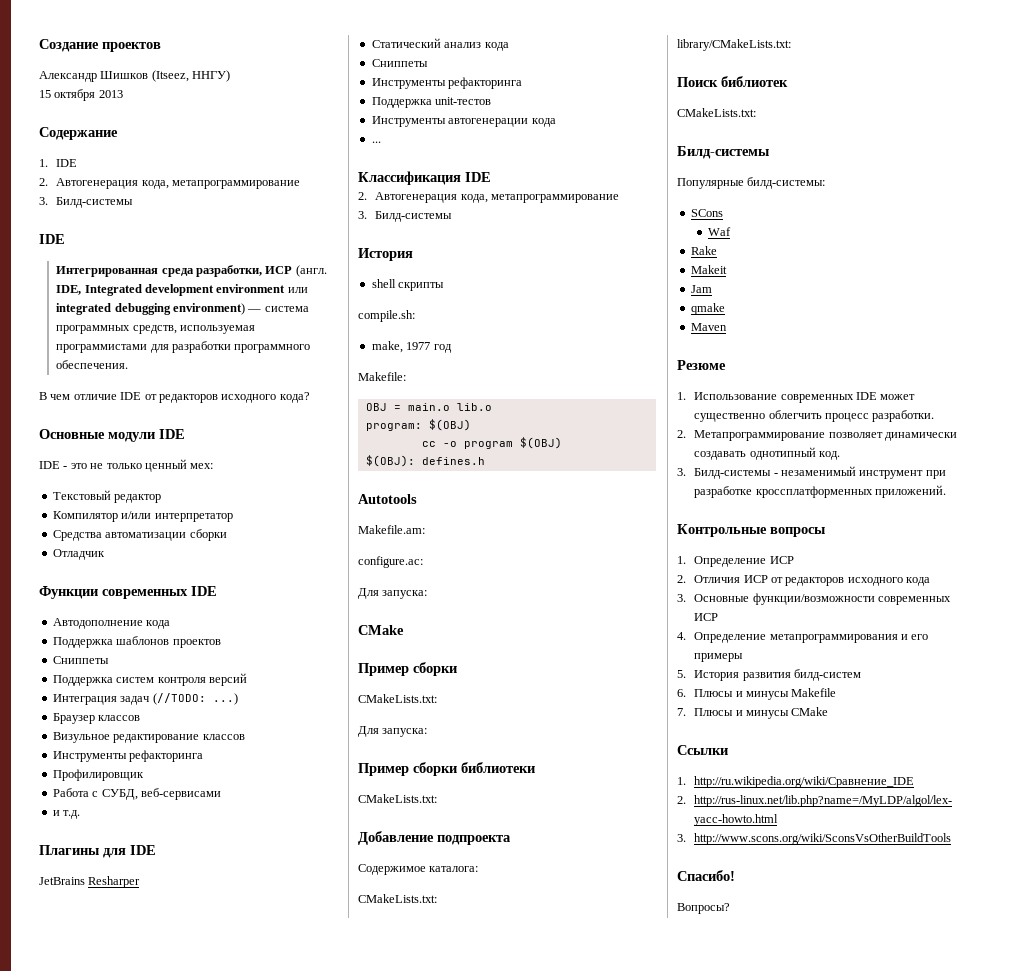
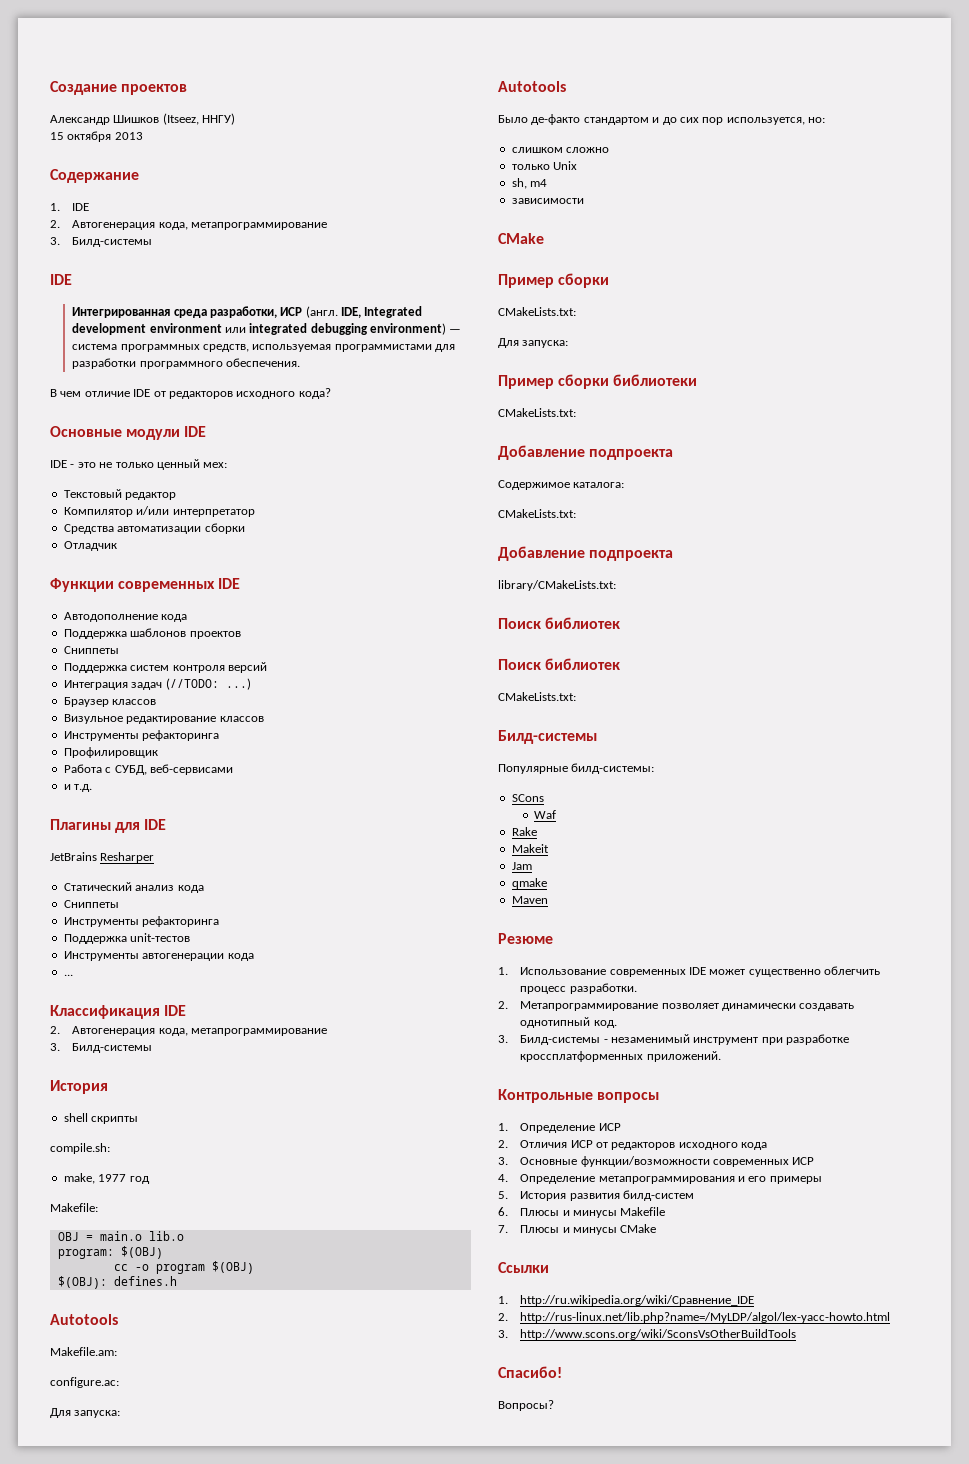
(428, 594) none -> [498,81,566,92] [498,114,825,125] [511,147,610,153] [511,161,578,170] [511,178,548,189] [511,198,584,204] // Autotools // Было де-факто стандартом и до сих пор используется, но: // слишком сложно // только Unix // sh, m4 // зависимости
(437, 898) none -> [498,546,674,561] // Добавление подпроекта
(788, 81) none -> [498,658,621,670] // Поиск библиотек

